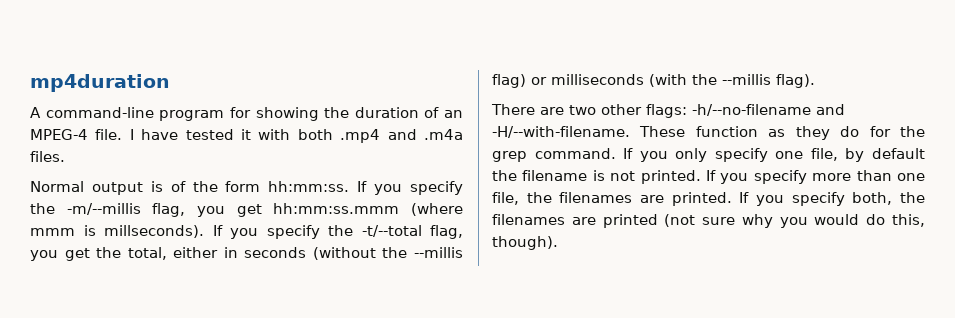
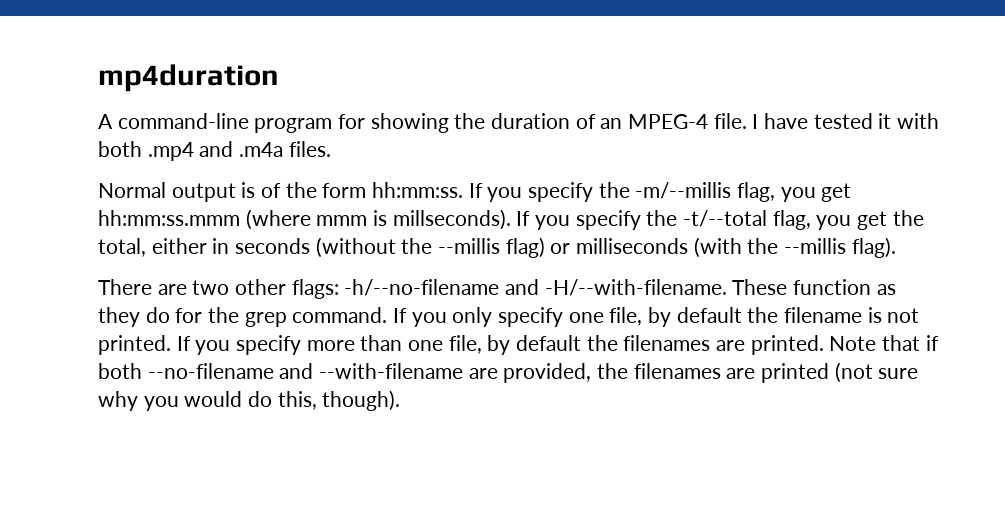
(519, 198) none -> [487,335,582,355] by default
[739,192,893,206] If you specify both, -> [829,335,939,351] [98,363,592,383] Note that if both --no-filename and --with-filename are provided,

